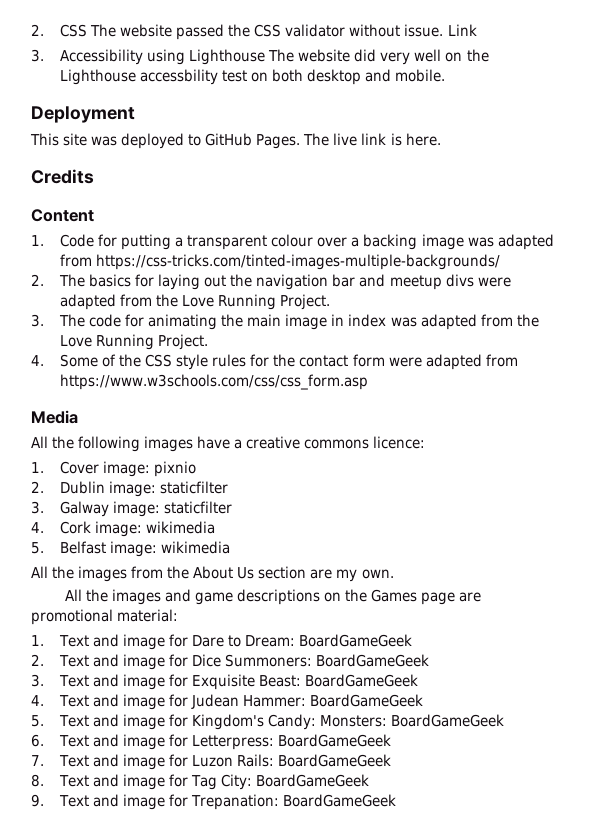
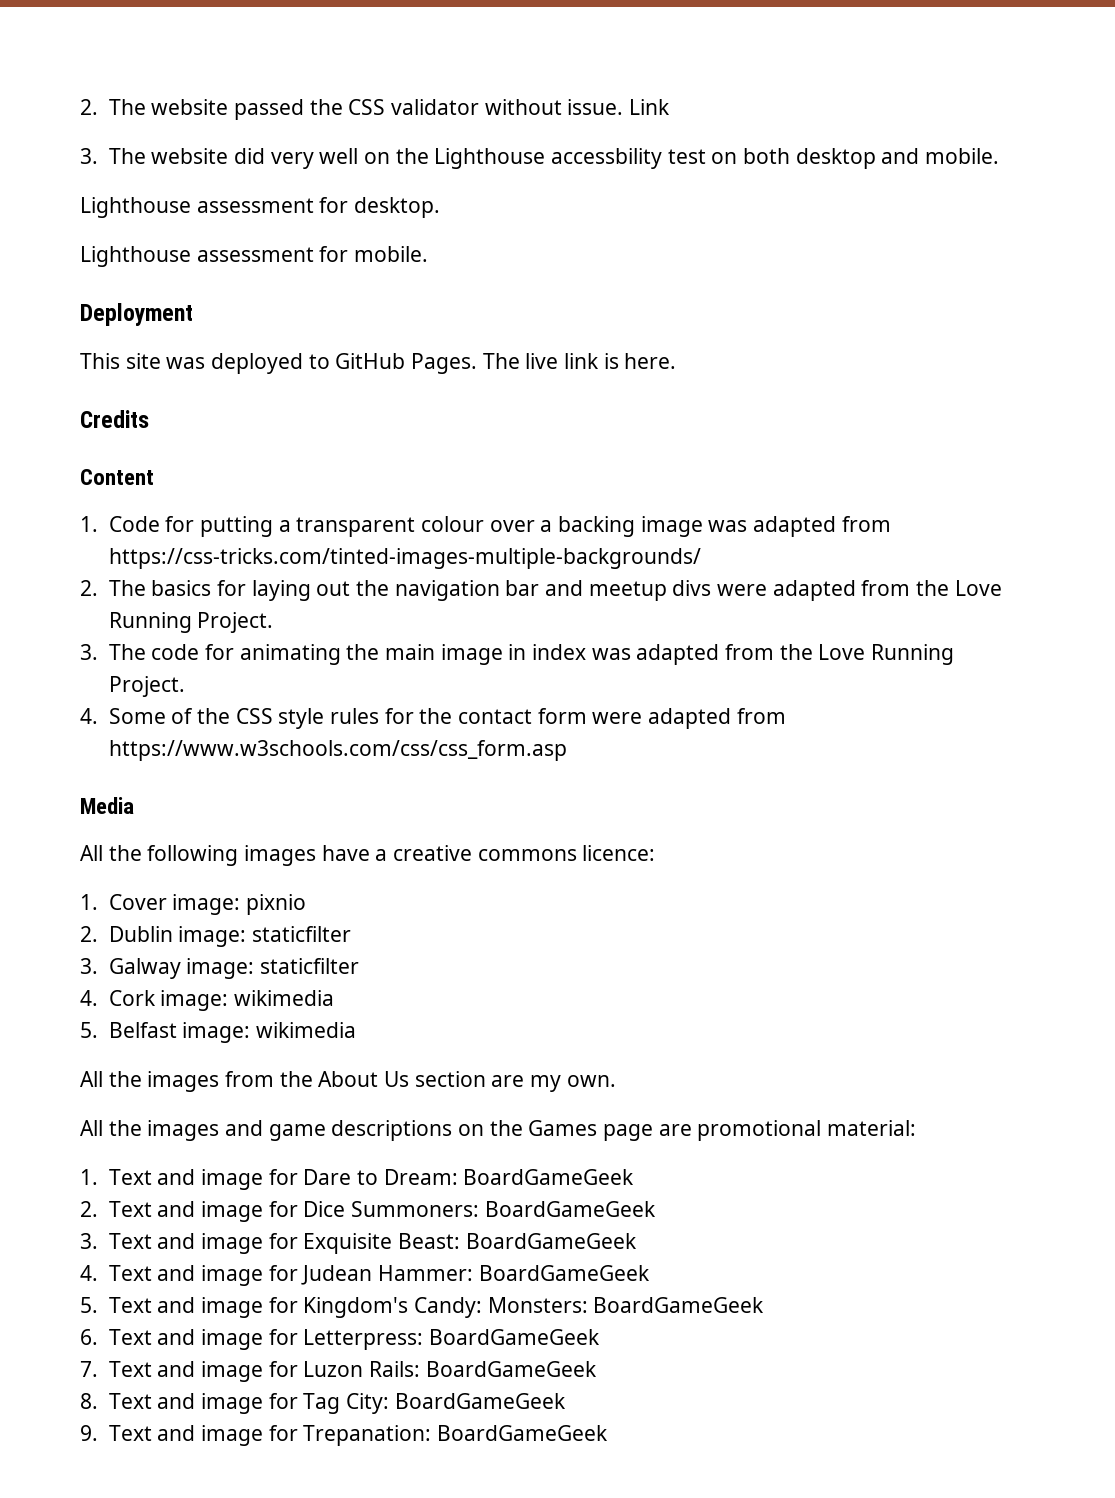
[31,24,88,37] 2. CSS -> [80,99,98,115] 2.
[60,49,266,65] Accessibility using Lighthouse -> (98, 156) none
(446, 75) none -> [80,197,441,218] [80,246,429,267] // Lighthouse assessment for desktop. // Lighthouse assessment for mobile.

